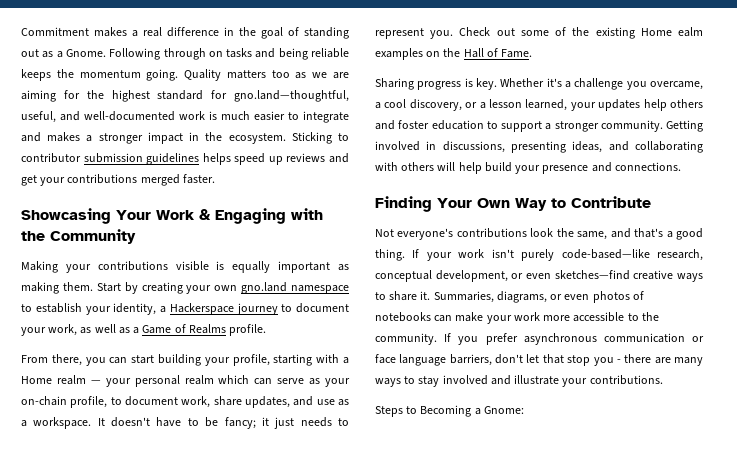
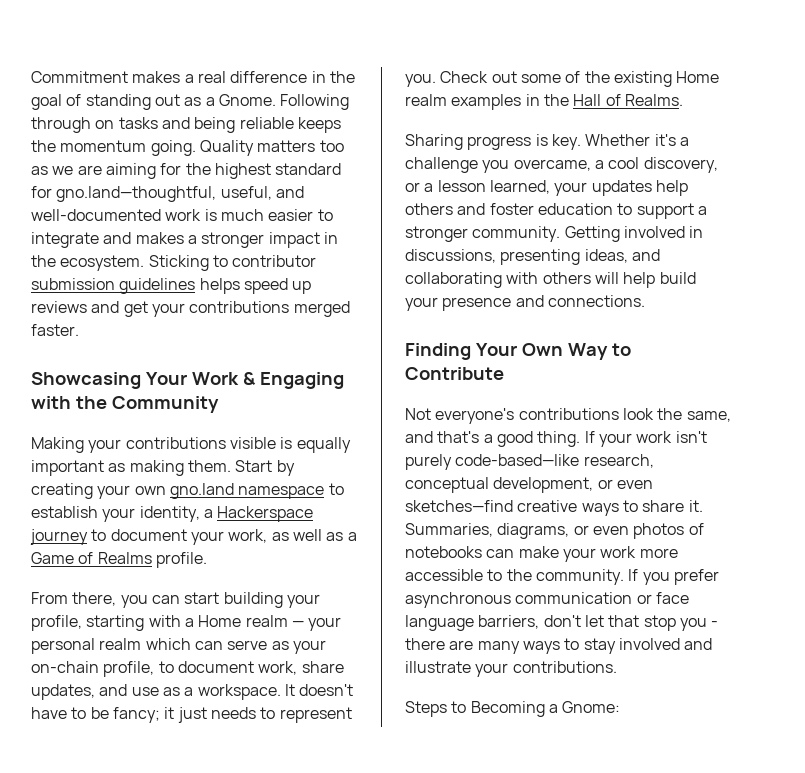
[678,27,703,37] [375,48,441,60] ealm examples on -> [405,94,540,110] realm examples in
[501,49,533,58] Fame. -> [624,94,683,106] Realms.

